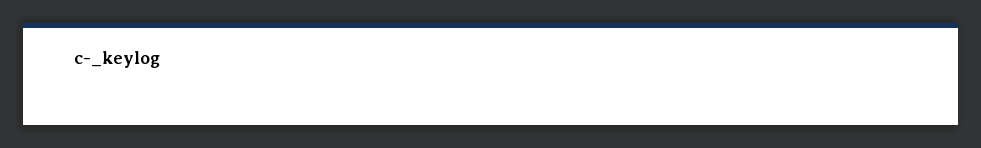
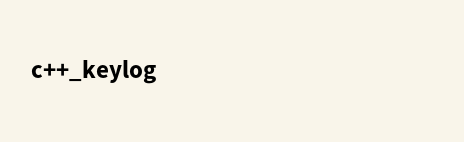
[74,51,160,68] c-_keylog -> [31,60,156,84] c++_keylog

